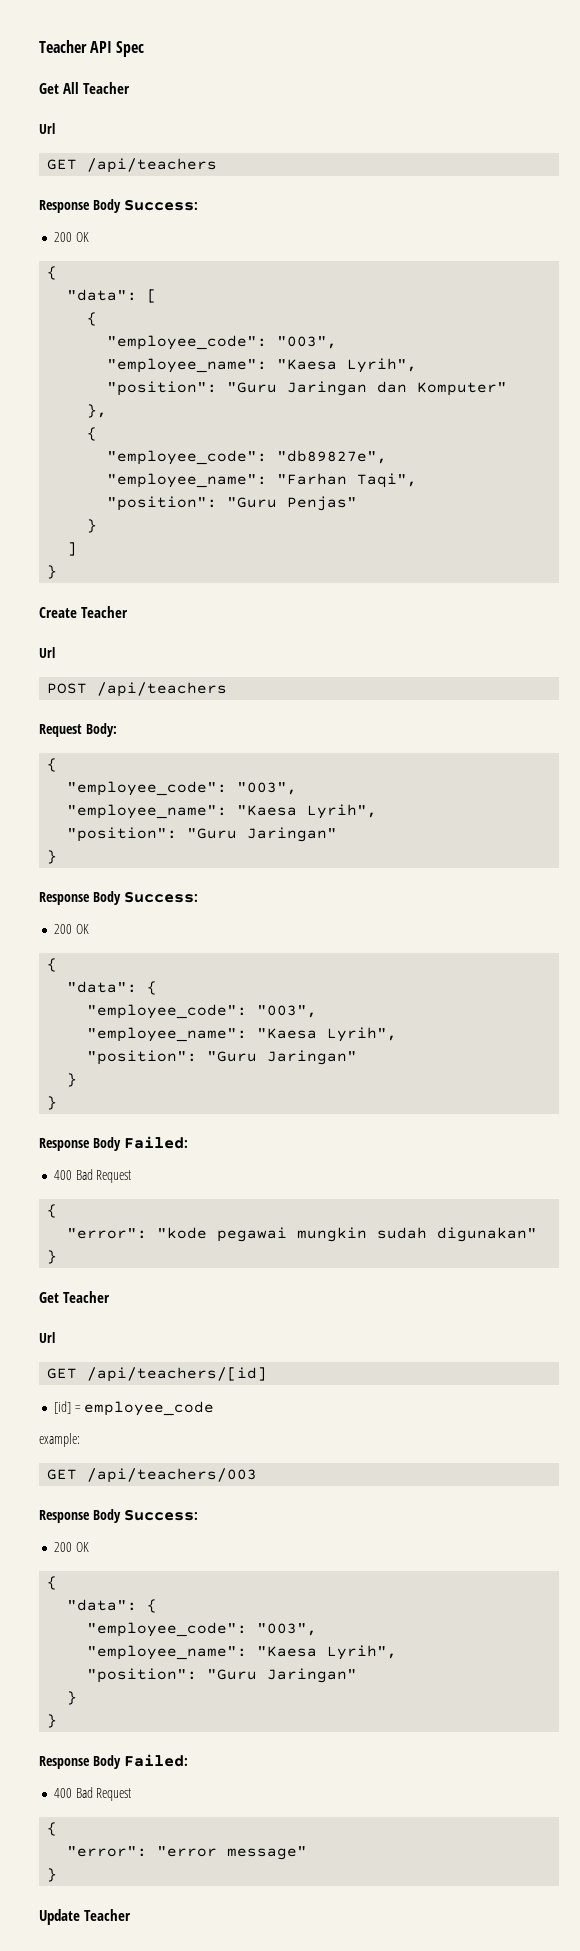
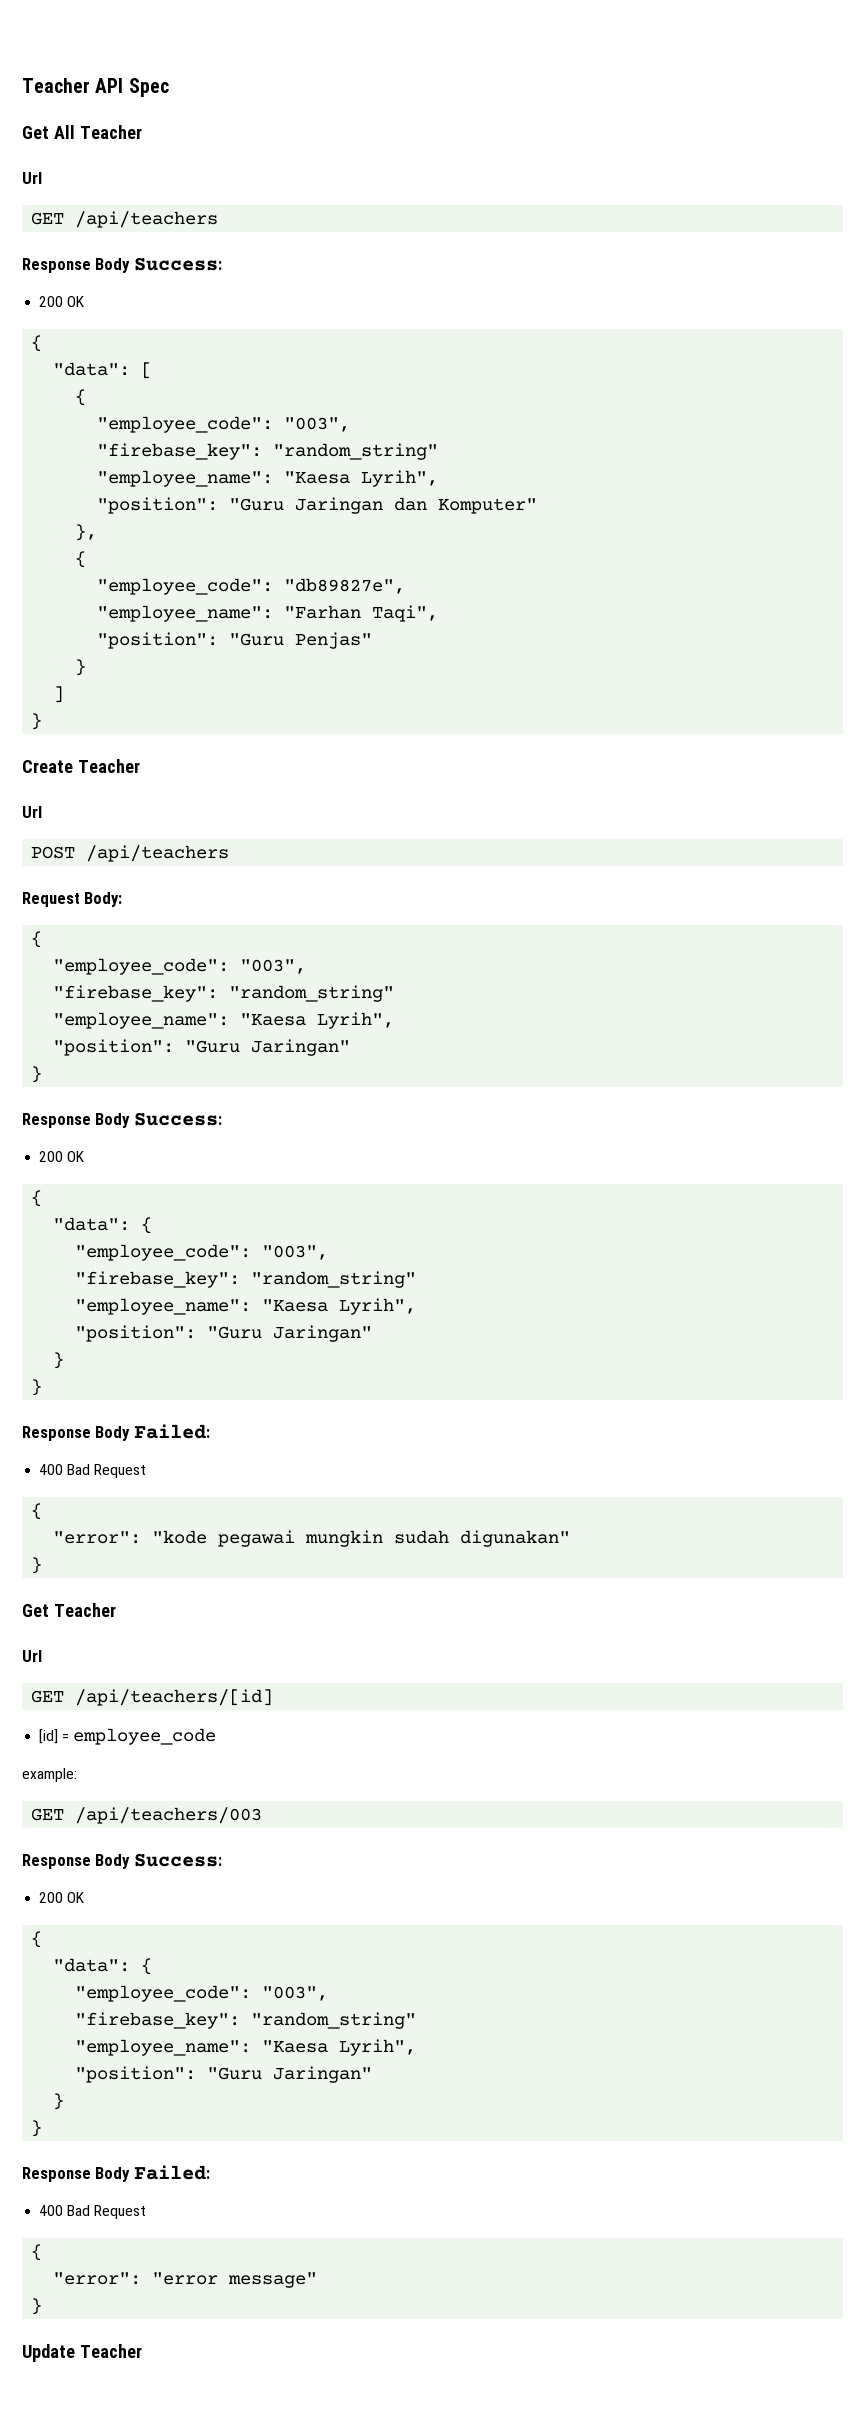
(338, 342) none -> [97,443,439,460] // "firebase_key": "random_string"
(298, 788) none -> [53,985,395,1002] // "firebase_key": "random_string"
(318, 1011) none -> [75,1271,417,1288] // "firebase_key": "random_string"
(318, 1629) none -> [75,2012,417,2029] // "firebase_key": "random_string"

